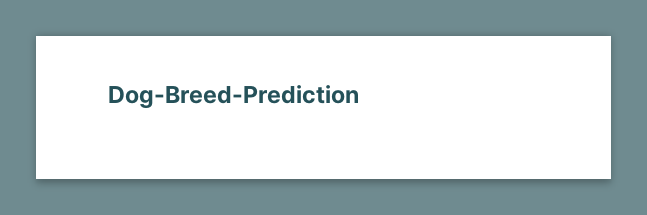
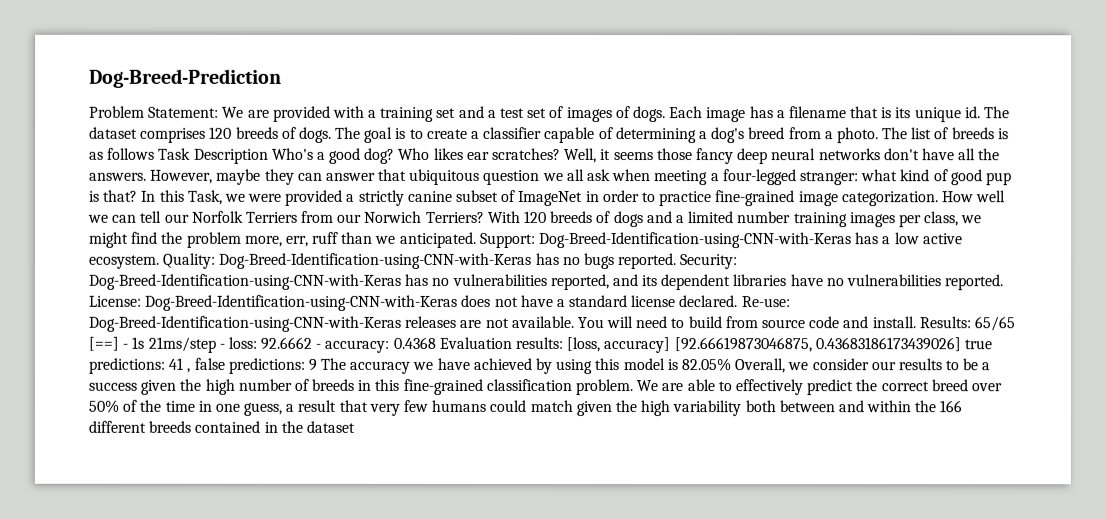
(359, 97) none -> [89,105,1010,123] [89,126,1009,144] [89,147,1001,165] [89,168,1012,186] [89,189,1007,207] [88,210,983,228] [89,231,963,249] [88,252,739,270] [88,273,1004,291] [88,294,790,311] [88,315,1015,332] [88,336,992,354] [88,357,991,375] [88,378,1002,396] [88,399,963,417] [88,420,355,433] // Problem Statement: We are provided with a training set and a test set of images of dogs. Each image has a filename that is its unique id. The dataset comprises 120 breeds of dogs. The goal is to create a classifier capable of determining a dog's breed from a photo. The list of breeds is as follows Task Description Who's a good dog? Who likes ear scratches? Well, it seems those fancy deep neural networks don't have all the answers. However, maybe they can answer that ubiquitous question we all ask when meeting a four-legged stranger: what kind of good pup is that? In this Task, we were provided a strictly canine subset of ImageNet in order to practice fine-grained image categorization. How well we can tell our Norfolk Terriers from our Norwich Terriers? With 120 breeds of dogs and a limited number training images per class, we might find the problem more, err, ruff than we anticipated. Support: Dog-Breed-Identification-using-CNN-with-Keras has a low active ecosystem. Quality: Dog-Breed-Identification-using-CNN-with-Keras has no bugs reported. Security: Dog-Breed-Identification-using-CNN-with-Keras has no vulnerabilities reported, and its dependent libraries have no vulnerabilities reported. License: Dog-Breed-Identification-using-CNN-with-Keras does not have a standard license declared. Re-use: Dog-Breed-Identification-using-CNN-with-Keras releases are not available. You will need to build from source code and install. Results: 65/65 [==] - 1s 21ms/step - loss: 92.6662 - accuracy: 0.4368 Evaluation results: [loss, accuracy] [92.66619873046875, 0.43683186173439026] true predictions: 41 , false predictions: 9 The accuracy we have achieved by using this model is 82.05% Overall, we consider our results to be a success given the high number of breeds in this fine-grained classification problem. We are able to effectively predict the correct breed over 50% of the time in one guess, a result that very few humans could match given the high variability both between and within the 166 different breeds contained in the dataset

